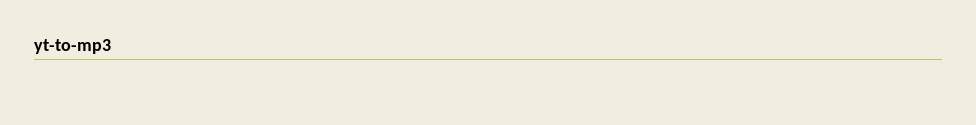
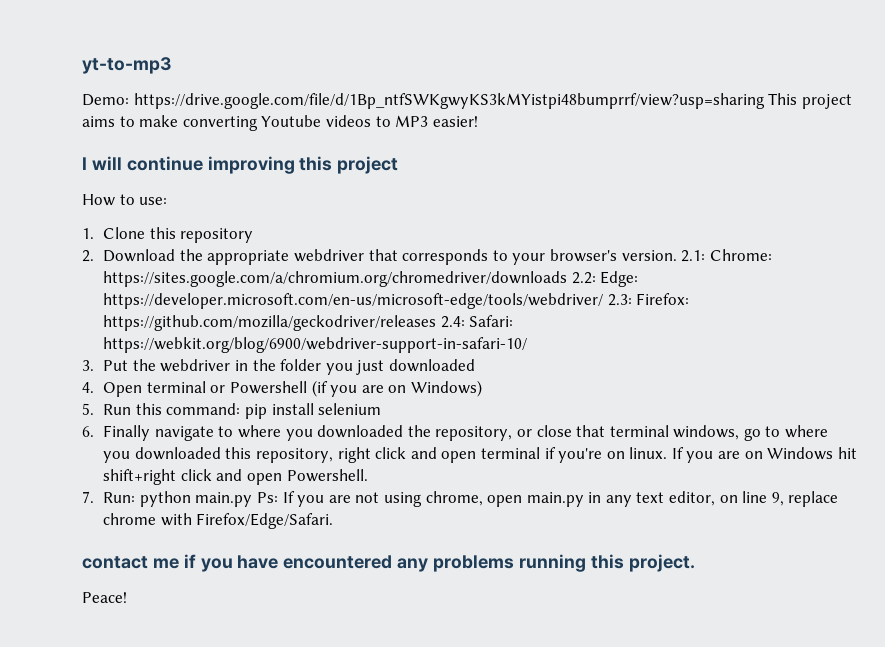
(111, 46) none -> [82,93,852,109] [82,115,478,131] [82,156,399,174] [82,194,168,206] [82,227,254,243] [82,249,772,265] [103,271,639,287] [103,293,690,309] [103,315,514,331] [103,337,528,353] [82,359,475,375] [82,380,482,397] [82,403,382,419] [82,425,829,441] [103,447,857,463] [103,469,368,485] [82,491,839,507] [103,513,334,529] [82,554,695,572] [82,592,127,603] // Demo: https://drive.google.com/file/d/1Bp_ntfSWKgwyKS3kMYistpi48bumprrf/view?usp=sharing This project aims to make converting Youtube videos to MP3 easier! // I will continue improving this project // How to use: // 1. Clone this repository // 2. Download the appropriate webdriver that corresponds to your browser's version. 2.1: Chrome: https://sites.google.com/a/chromium.org/chromedriver/downloads 2.2: Edge: https://developer.microsoft.com/en-us/microsoft-edge/tools/webdriver/ 2.3: Firefox: https://github.com/mozilla/geckodriver/releases 2.4: Safari: https://webkit.org/blog/6900/webdriver-support-in-safari-10/ // 3. Put the webdriver in the folder you just downloaded // 4. Open terminal or Powershell (if you are on Windows) // 5. Run this command: pip install selenium // 6. Finally navigate to where you downloaded the repository, or close that terminal windows, go to where you downloaded this repository, right click and open terminal if you're on linux. If you are on Windows hit shift+right click and open Powershell. // 7. Run: python main.py Ps: If you are not using chrome, open main.py in any text editor, on line 9, replace chrome with Firefox/Edge/Safari. // contact me if you have encountered any problems running this project. // Peace!

